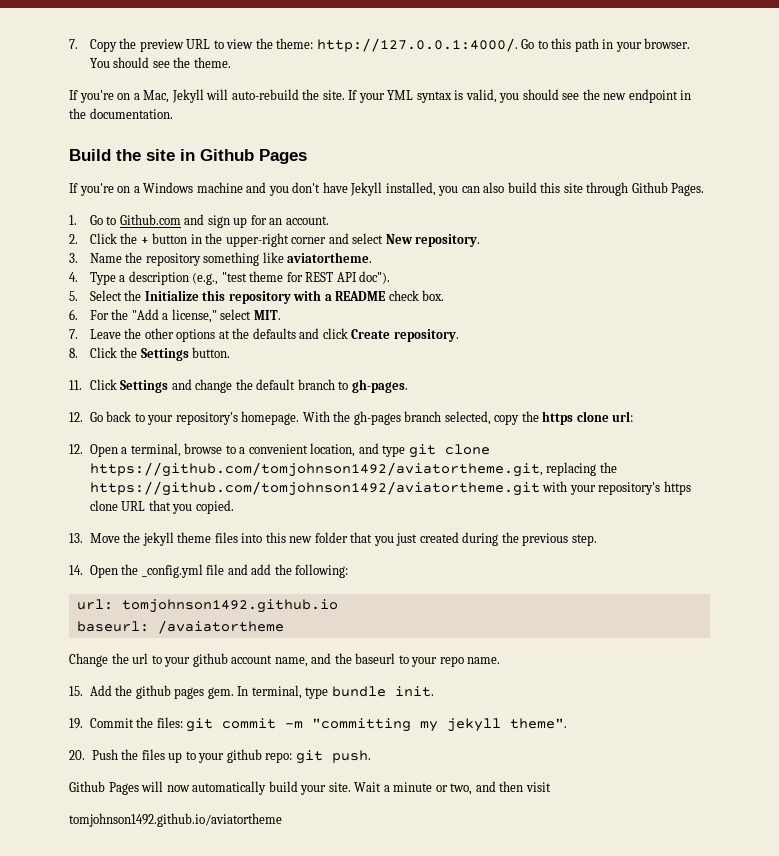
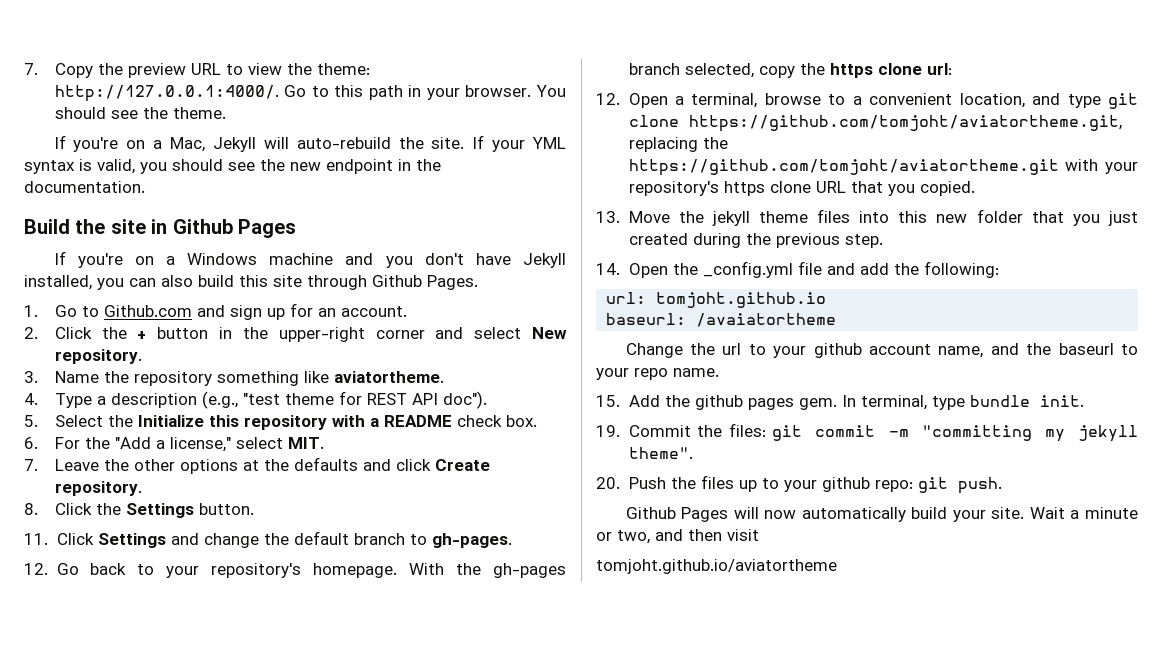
[89,462,543,477] https://github.com/tomjohnson1492/aviatortheme.git, -> [688,115,1122,132] https://github.com/tomjoht/aviatortheme.git,
[89,481,540,496] https://github.com/tomjohnson1492/aviatortheme.git -> [628,159,1059,176] https://github.com/tomjoht/aviatortheme.git
[121,599,338,613] tomjohnson1492.github.io -> [656,292,827,308] tomjoht.github.io
[69,813,282,827] tomjohnson1492.github.io/aviatortheme -> [596,559,837,574] tomjoht.github.io/aviatortheme

